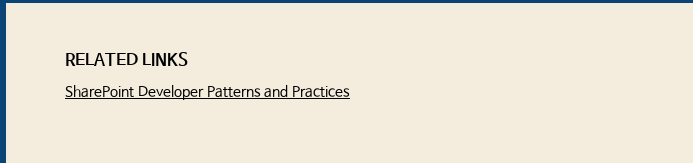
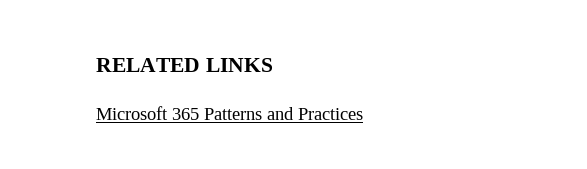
[65,85,204,100] SharePoint Developer -> [96,106,199,120] Microsoft 365

